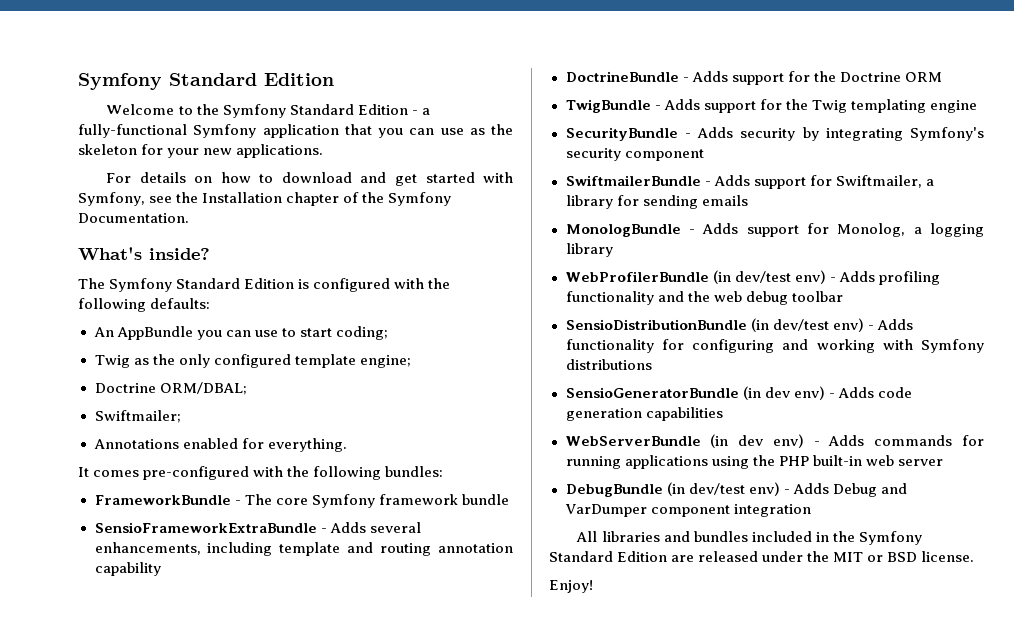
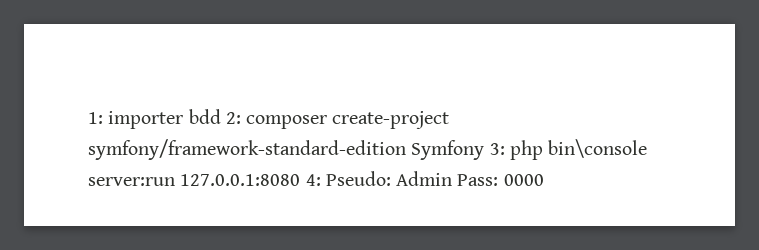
[78,73,334,90] [106,104,430,118] [78,124,513,138] [78,144,324,158] [106,172,513,186] [78,192,452,206] [78,213,189,223] [78,247,210,261] [78,278,451,292] [78,298,211,312] [93,326,388,340] [94,354,411,368] [94,382,247,395] [94,410,181,423] [93,438,347,452] [78,466,444,480] [94,494,509,508] [94,522,421,533] [94,542,513,556] [94,562,161,576] [565,71,942,85] [565,99,977,113] [565,127,984,141] [565,148,704,161] [565,175,934,189] [565,195,748,209] [565,223,985,237] [565,243,613,257] [565,270,940,285] [565,291,843,305] [565,318,913,332] [565,339,984,353] [565,359,652,370] [565,386,912,400] [565,407,723,421] [565,434,984,448] [565,455,943,469] [565,482,907,497] [564,504,811,517] [576,531,922,545] [549,551,975,562] [549,580,593,593] Symfony Standard Edition // Welcome to the Symfony Standard Edition - a fully-functional Symfony application that you can use as the skeleton for your new applications. // For details on how to download and get started with Symfony, see the Installation chapter of the Symfony Documentation. // What's inside? // The Symfony Standard Edition is configured with the following defaults: // An AppBundle you can use to start coding; // Twig as the only configured template engine; // Doctrine ORM/DBAL; // Swiftmailer; // Annotations enabled for everything. // It comes pre-configured with the following bundles: // FrameworkBundle - The core Symfony framework bundle // SensioFrameworkExtraBundle - Adds several enhancements, including template and routing annotation capability // DoctrineBundle - Adds support for the Doctrine ORM // TwigBundle - Adds support for the Twig templating engine // SecurityBundle - Adds security by integrating Symfony's security component // SwiftmailerBundle - Adds support for Swiftmailer, a library for sending emails // MonologBundle - Adds support for Monolog, a logging library // WebProfilerBundle (in dev/test env) - Adds profiling functionality and the web debug toolbar // SensioDistributionBundle (in dev/test env) - Adds functionality for configuring and working with Symfony distributions // SensioGeneratorBundle (in dev env) - Adds code generation capabilities // WebServerBundle (in dev env) - Adds commands for running applications using the PHP built-in web server // DebugBundle (in dev/test env) - Adds Debug and VarDumper component integration // All libraries and bundles included in the Symfony Standard Edition are released under the MIT or BSD license. // Enjoy! -> [88,109,450,129] [88,139,648,160] [88,171,544,186] 1: importer bdd 2: composer create-project symfony/framework-standard-edition Symfony 3: php bin\console server:run 127.0.0.1:8080 4: Pseudo: Admin Pass: 0000

